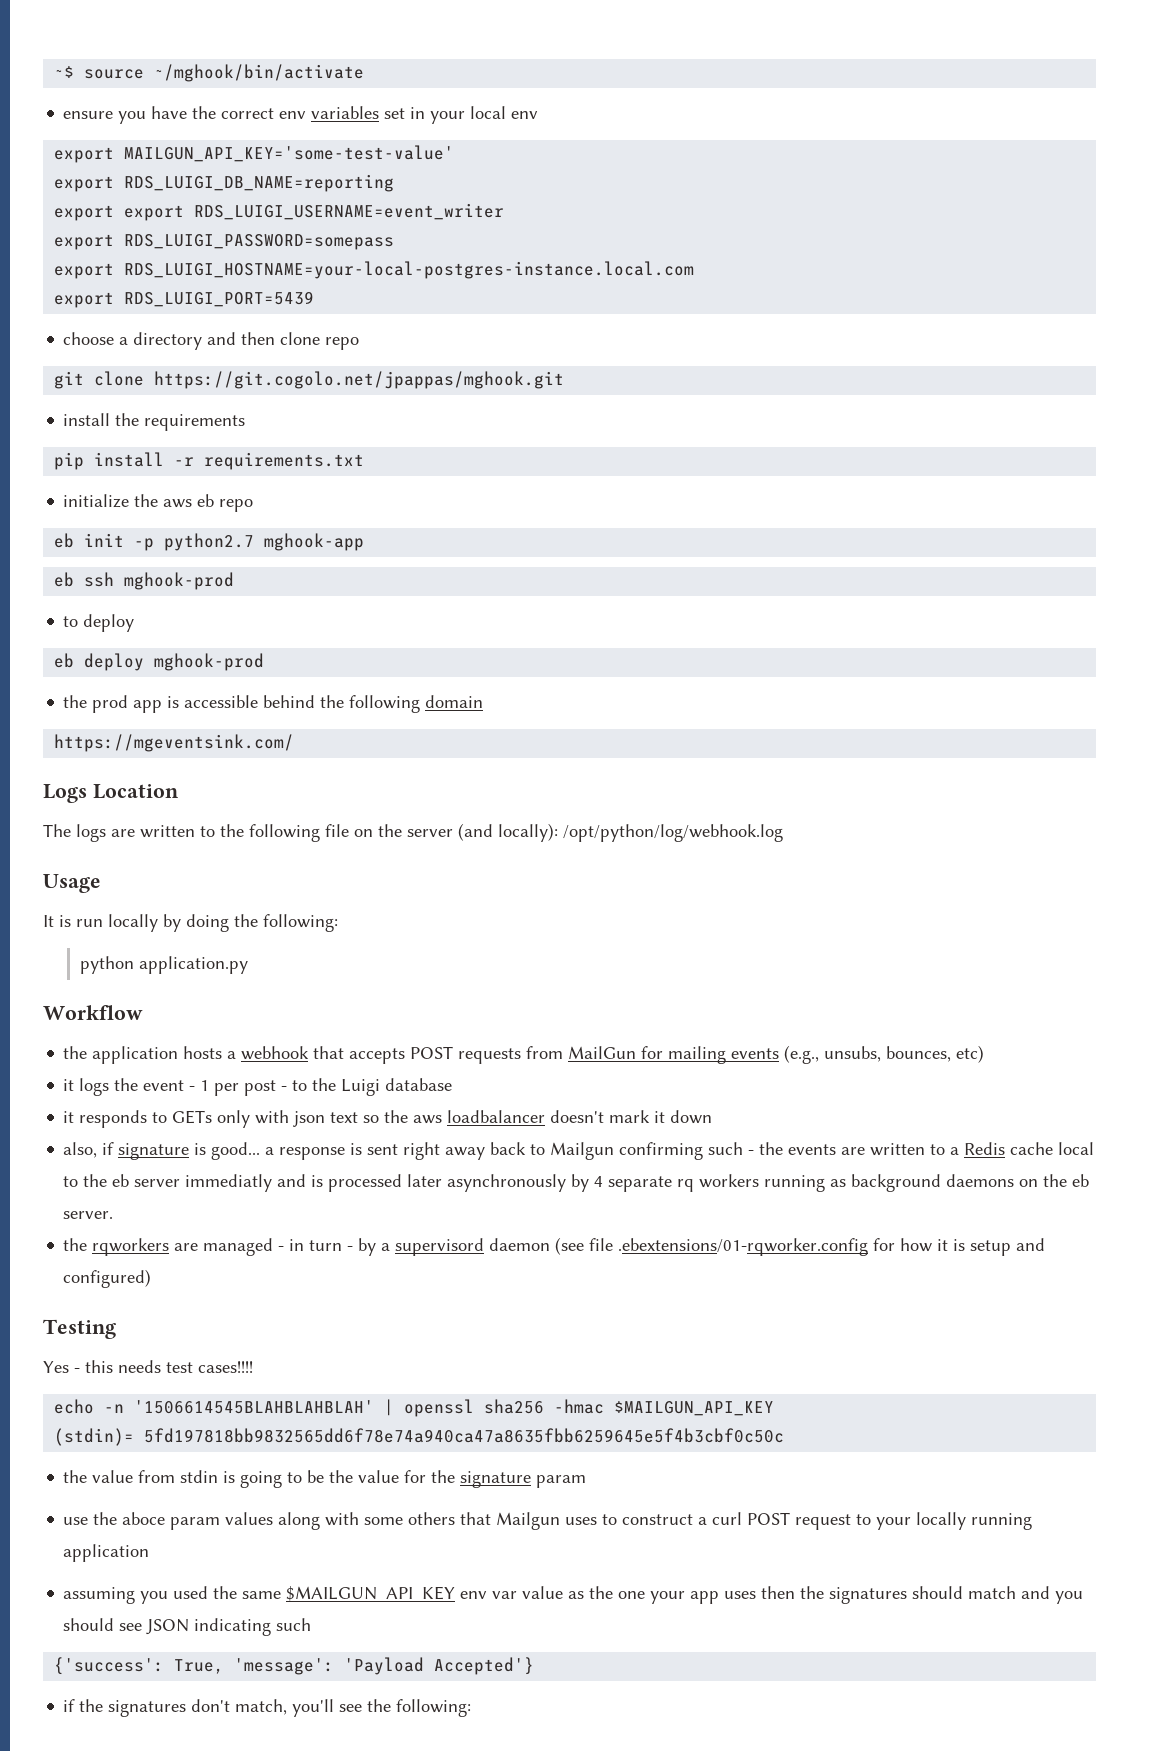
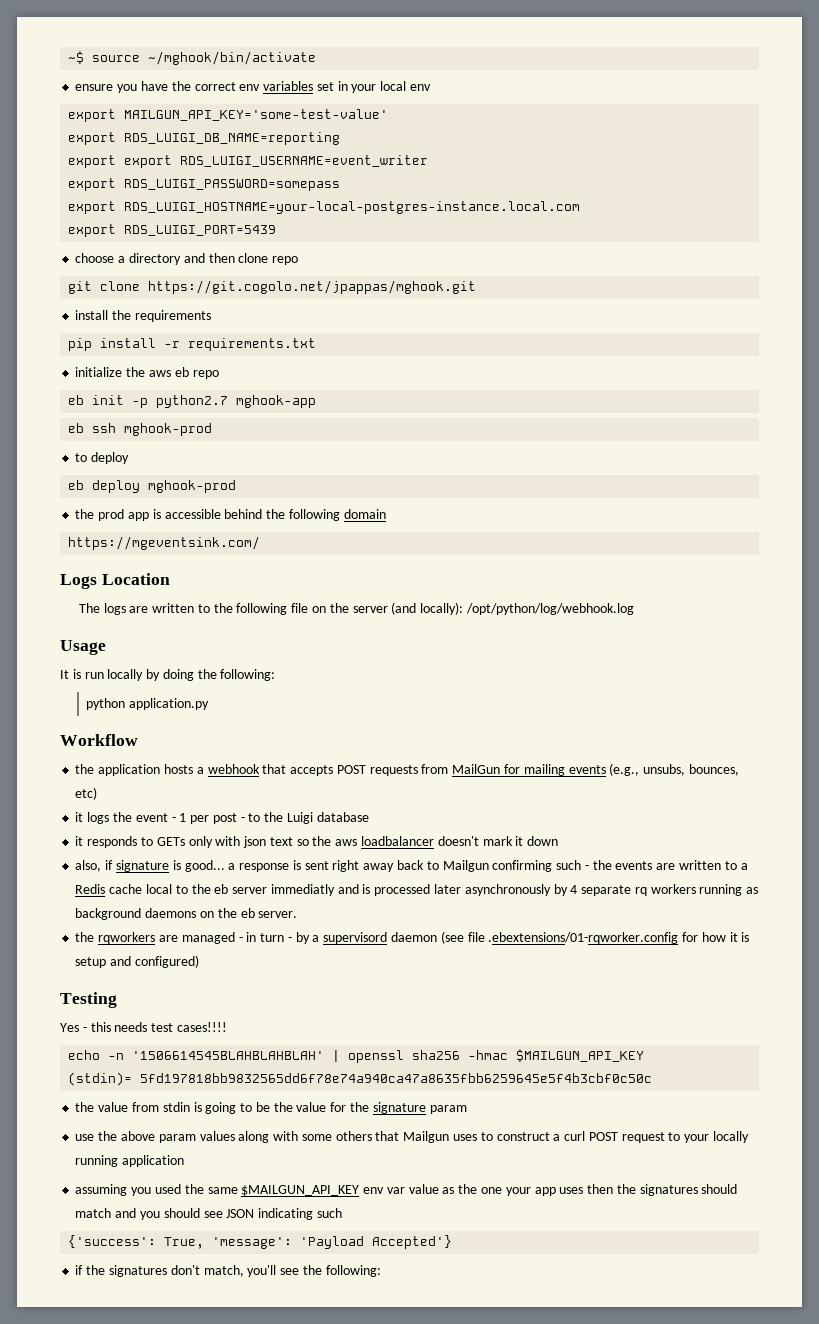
[122,1512,166,1525] aboce -> [120,1131,155,1141] above

